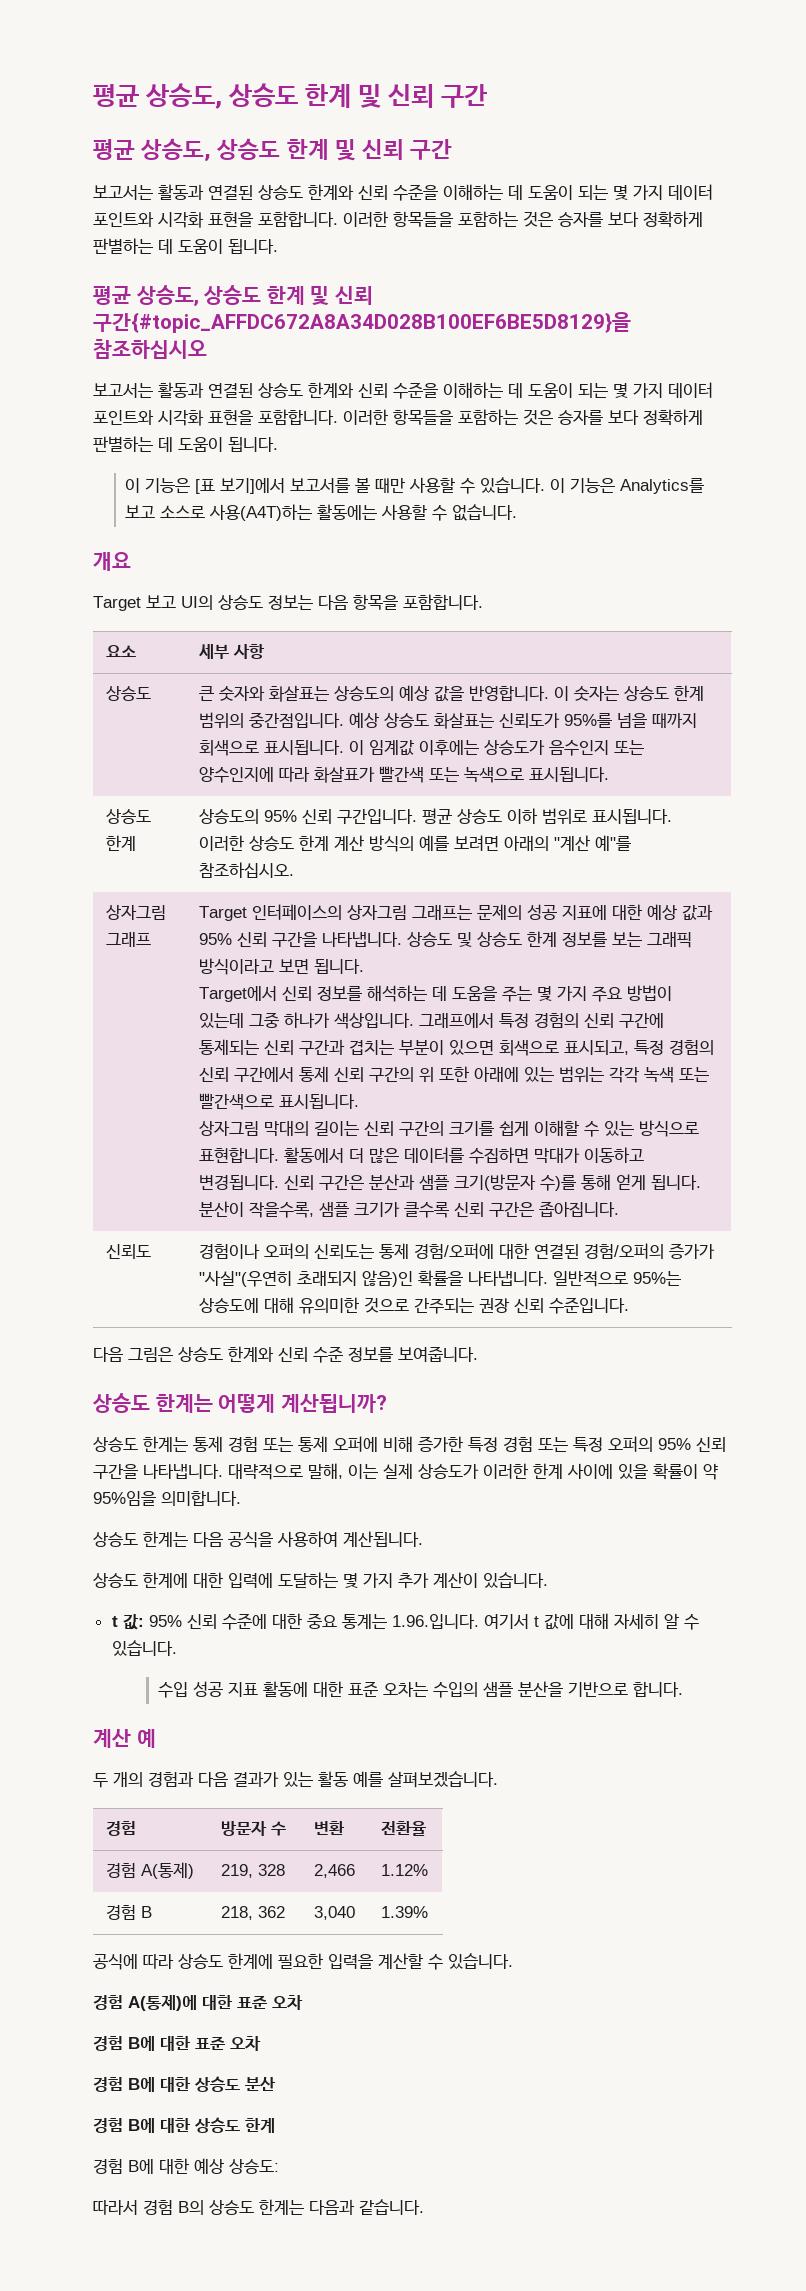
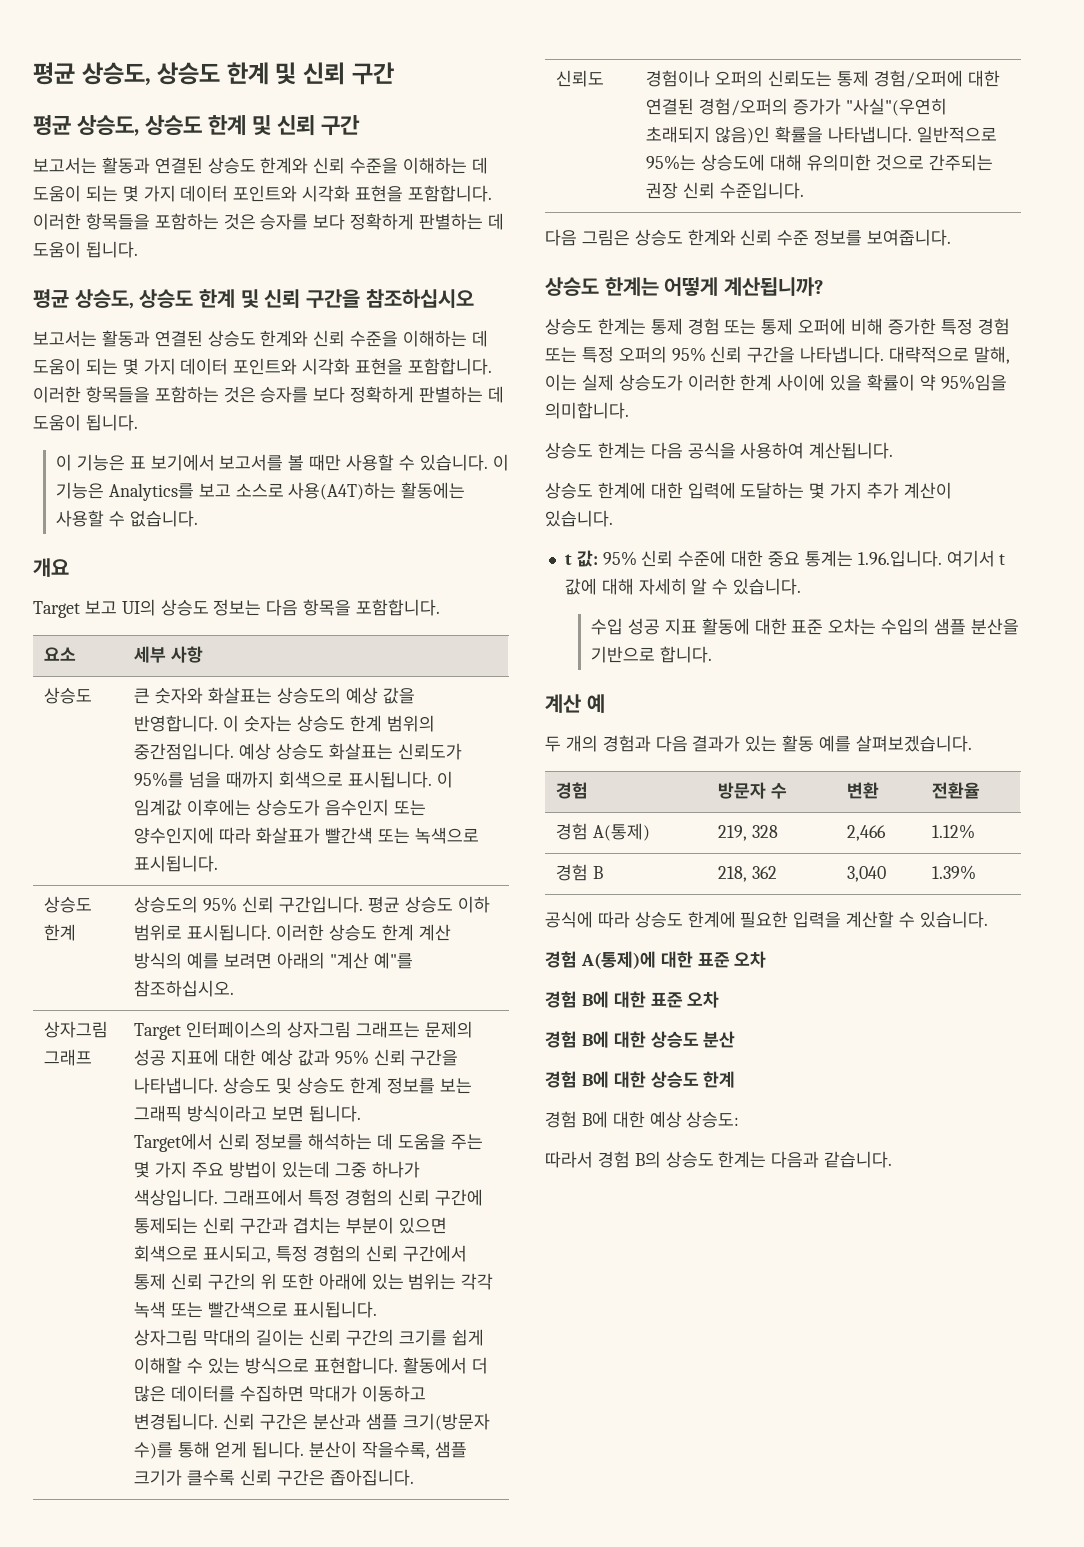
[93,312,631,333] 구간{#topic_AFFDC672A8A34D028B100EF6BE5D8129}을 -> [306,289,361,308] 구간을
[195,478,286,494] [표 보기]에서 -> [129,454,215,471] 표 보기에서

